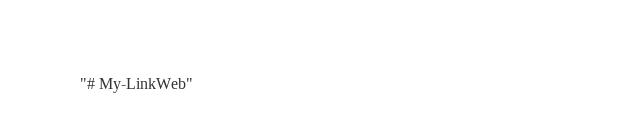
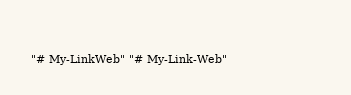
(194, 85) none -> [129,54,227,65] "# My-Link-Web"

